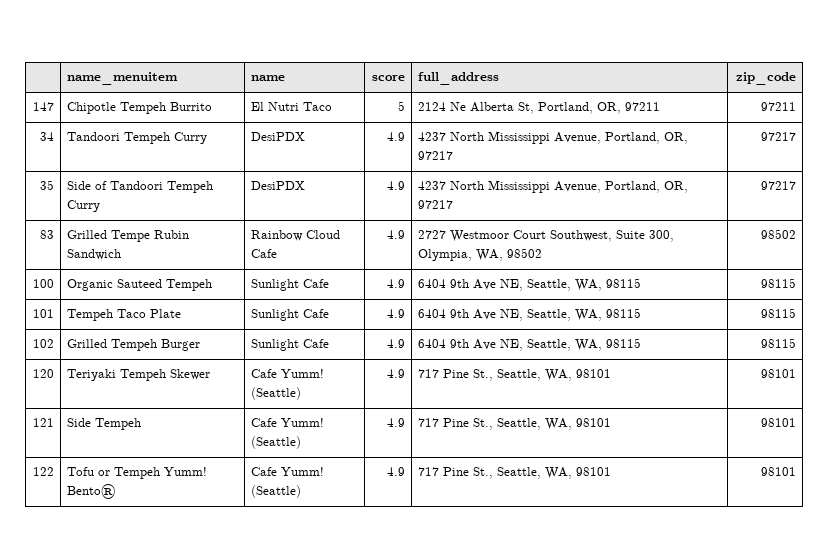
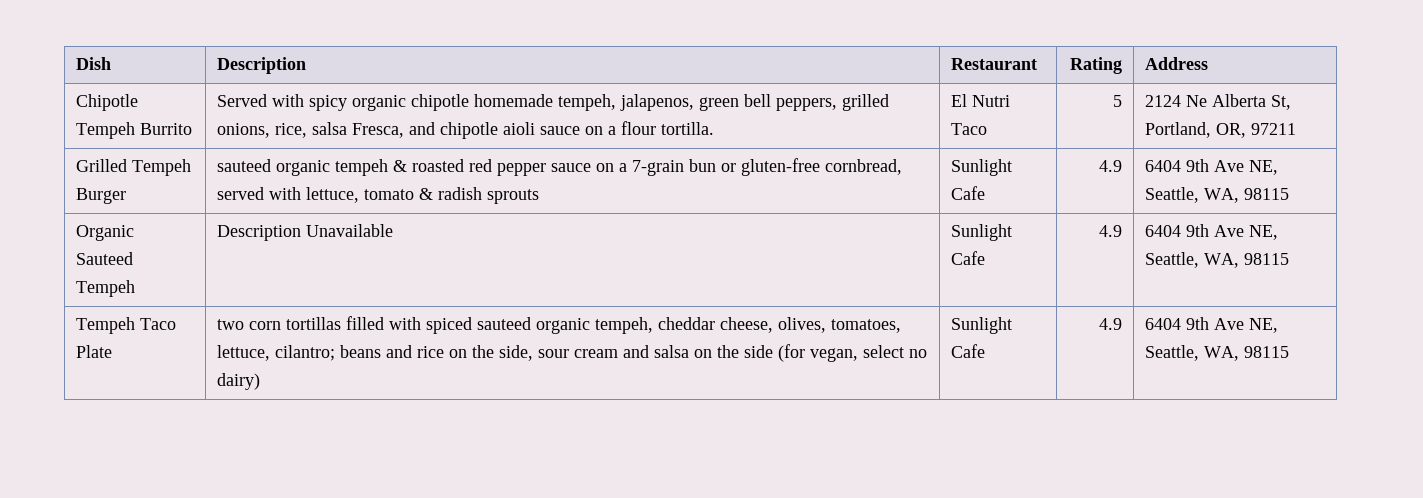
[66,72,178,85] [250,75,285,81] [372,75,406,81] [417,72,499,85] [736,72,797,85] [33,102,55,111] [66,102,212,114] | name_menuitem | name | score | full_address | zip_code // 147 | Chipotle Tempeh Burrito -> [75,57,111,70] [216,57,306,74] [950,58,1037,70] [1070,57,1123,74] [1144,57,1208,70] [75,94,138,111] [75,122,192,139] [216,94,889,111] [216,121,714,139] Dish | Description | Restaurant | Rating | Address // Chipotle Tempeh Burrito | Served with spicy organic chipotle homemade tempeh, jalapenos, green bell peppers, grilled onions, rice, salsa Fresca, and chipotle aioli sauce on a flour tortilla.
[761,102,797,111] [40,132,55,141] [66,132,207,144] [250,132,305,141] [387,132,406,141] [417,131,688,144] [417,151,453,160] [761,132,797,141] [40,180,55,190] [66,181,213,193] [66,200,100,212] [250,181,305,190] [387,181,406,190] [417,180,688,193] [417,200,453,209] [761,181,797,190] [40,230,55,239] [66,230,189,242] [66,249,121,260] [250,230,340,241] [250,249,277,258] [387,230,406,239] [417,230,674,242] [417,248,542,261] [761,229,797,239] [33,279,55,288] [66,279,212,291] | 97211 // 34 | Tandoori Tempeh Curry | DesiPDX | 4.9 | 4237 North Mississippi Avenue, Portland, OR, 97217 | 97217 // 35 | Side of Tandoori Tempeh Curry | DesiPDX | 4.9 | 4237 North Mississippi Avenue, Portland, OR, 97217 | 97217 // 83 | Grilled Tempe Rubin Sandwich | Rainbow Cloud Cafe | 4.9 | 2727 Westmoor Court Southwest, Suite 300, Olympia, WA, 98502 | 98502 // 100 | Organic Sauteed Tempeh -> [75,159,191,176] [75,188,126,204] [216,158,902,176] [216,187,539,204] // Grilled Tempeh Burger | sauteed organic tempeh & roasted red pepper sauce on a 7-grain bun or gluten-free cornbread, served with lettuce, tomato & radish sprouts
[761,278,797,288] [33,309,55,318] [66,309,181,321] | 98115 // 101 | Tempeh Taco Plate -> [75,225,134,241] [75,252,133,265] [75,280,135,297] [216,224,393,241] // Organic Sauteed Tempeh | Description Unavailable
[761,308,797,318] [33,339,55,348] [66,339,200,351] | 98115 // 102 | Grilled Tempeh Burger -> [75,317,176,334] [75,345,112,358] [216,316,901,334] [216,344,927,362] [216,373,260,390] // Tempeh Taco Plate | two corn tortillas filled with spiced sauteed organic tempeh, cheddar cheese, olives, tomatoes, lettuce, cilantro; beans and rice on the side, sour cream and salsa on the side (for vegan, select no dairy)
[761,338,797,348] [33,369,55,378] [66,369,210,381] [250,369,324,378] [250,387,301,400] [387,369,406,378] [417,369,611,381] [761,369,797,378] [33,418,55,427] [66,418,141,430] [250,418,324,427] [250,436,301,449] [387,418,406,427] [417,418,611,430] [761,418,797,427] [33,467,55,476] [66,467,207,479] [66,484,115,499] [250,467,324,476] [250,485,301,498] [387,467,406,476] [417,467,611,479] [761,467,797,476] | 98115 // 120 | Teriyaki Tempeh Skewer | Cafe Yumm! (Seattle) | 4.9 | 717 Pine St., Seattle, WA, 98101 | 98101 // 121 | Side Tempeh | Cafe Yumm! (Seattle) | 4.9 | 717 Pine St., Seattle, WA, 98101 | 98101 // 122 | Tofu or Tempeh Yumm! Bento® | Cafe Yumm! (Seattle) | 4.9 | 717 Pine St., Seattle, WA, 98101 | 98101 -> (1289, 352) none

